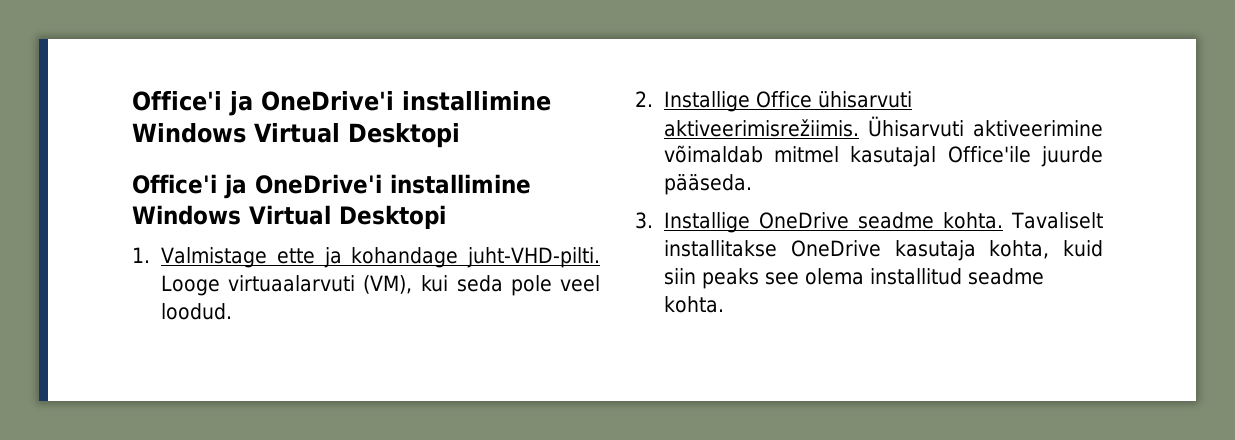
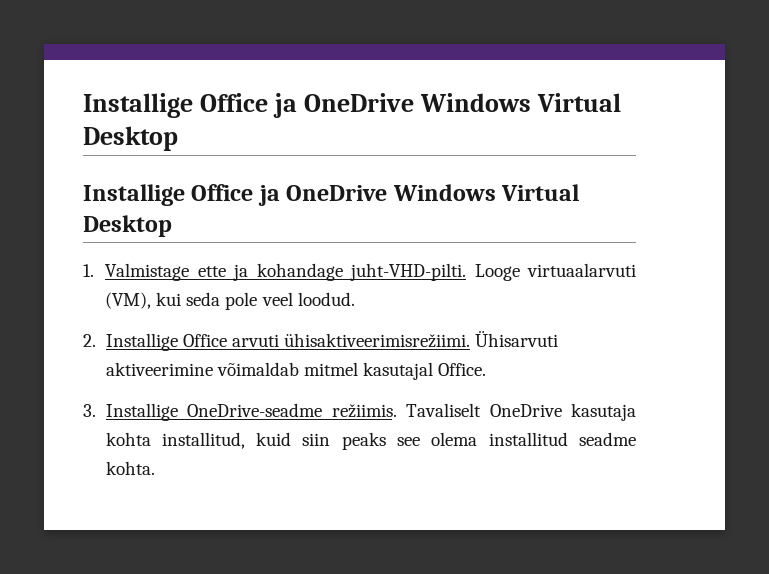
[132,91,551,116] [132,123,460,148] [132,174,531,199] [132,205,446,229] Office'i ja OneDrive'i installimine Windows Virtual Desktopi // Office'i ja OneDrive'i installimine Windows Virtual Desktopi -> [83,93,622,118] [83,126,178,151] [83,184,580,206] [83,215,172,237] Installige Office ja OneDrive Windows Virtual Desktop // Installige Office ja OneDrive Windows Virtual Desktop
[817,91,912,108] [663,119,859,137] ühisarvuti aktiveerimisrežiimis. -> [231,333,470,348] arvuti ühisaktiveerimisrežiimi.
[947,146,1103,167] [663,174,752,195] Office'ile juurde pääseda. -> [438,363,487,376] Office.
[758,212,1104,229] [663,240,1050,261] OneDrive seadme kohta. Tavaliselt installitakse OneDrive kasutaja kohta, -> [187,403,636,421] [105,432,245,449] OneDrive-seadme režiimis. Tavaliselt OneDrive kasutaja kohta installitud,

